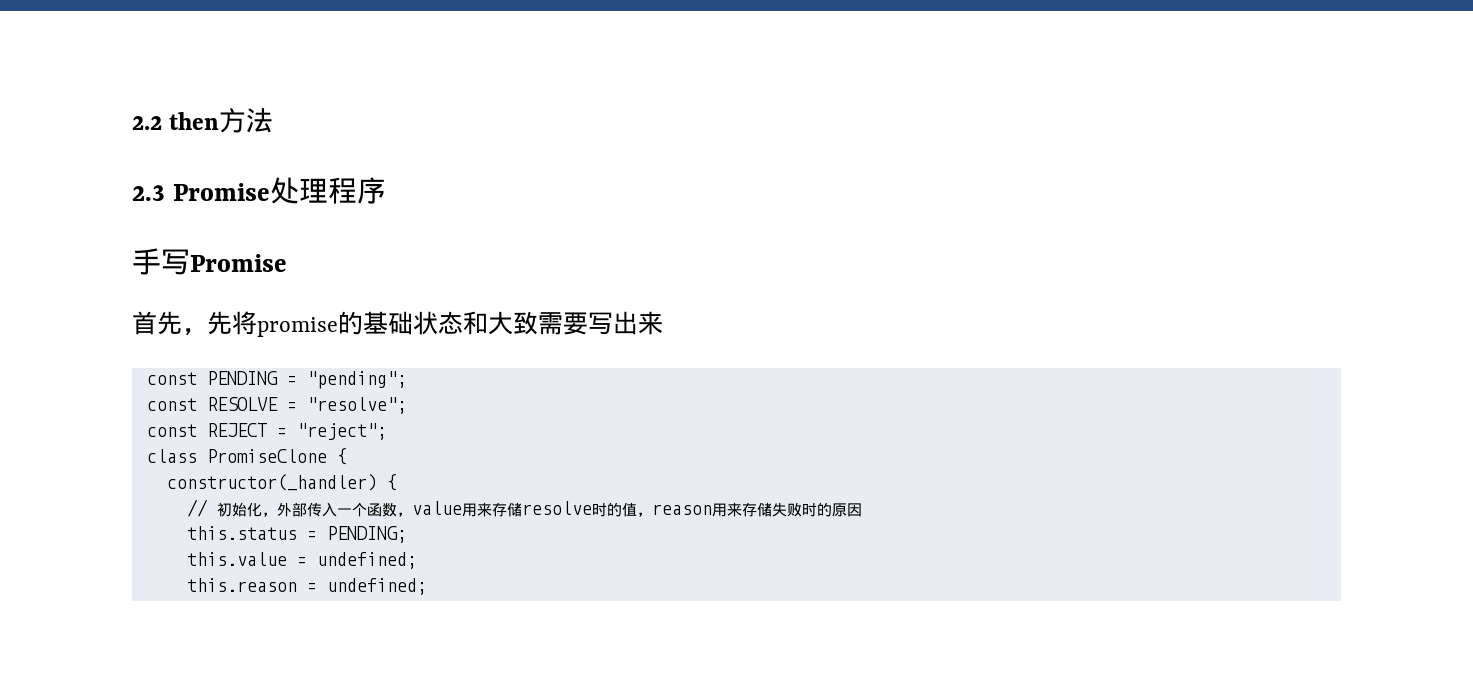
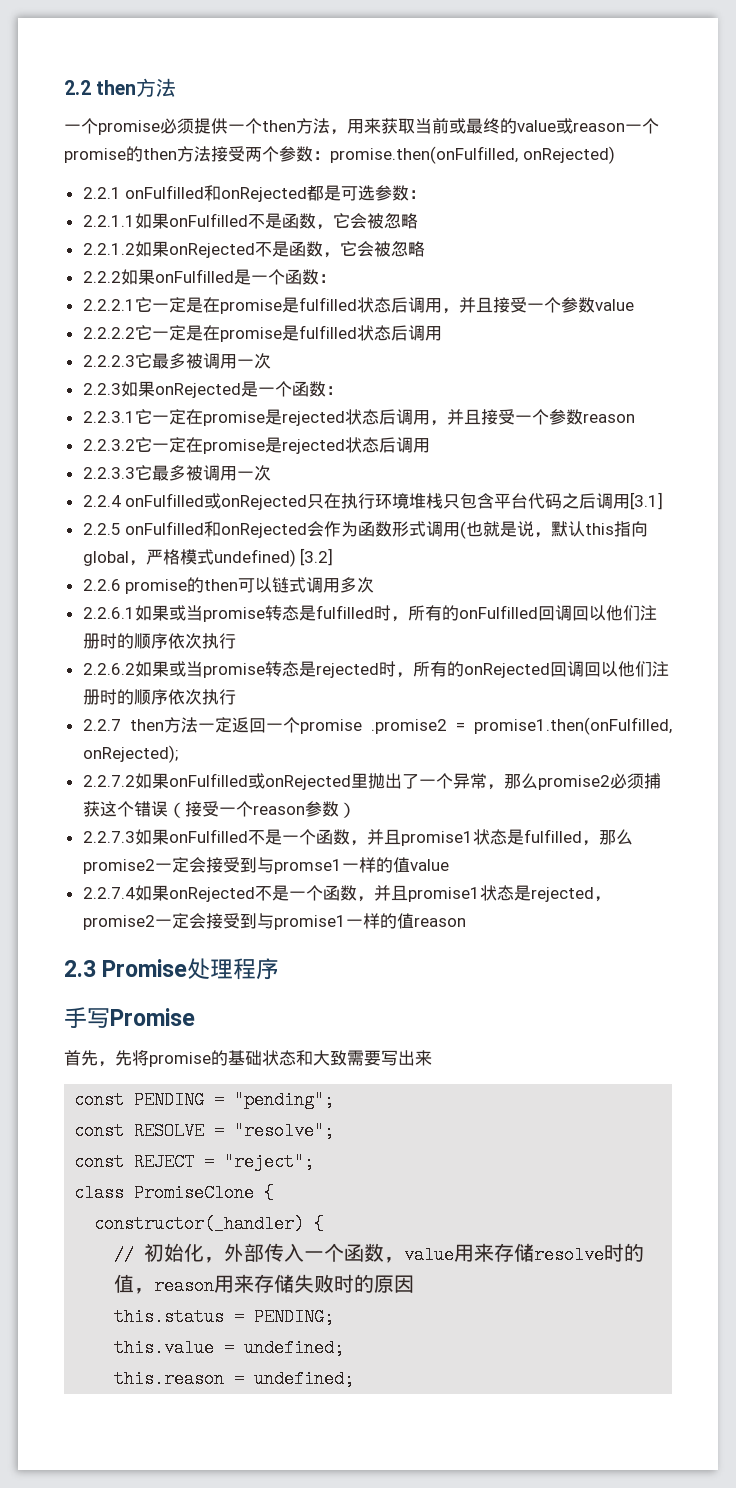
(274, 120) none -> [64,118,659,135] [64,146,615,164] [82,185,427,202] [82,212,418,230] [82,240,425,258] [82,269,336,285] [82,297,634,314] [82,325,442,342] [82,353,271,369] [82,381,343,398] [82,409,635,426] [82,437,430,454] [82,465,271,481] [82,492,664,510] [82,521,649,539] [82,548,334,567] [82,577,375,594] [82,605,657,622] [82,633,236,649] [82,661,669,678] [82,689,236,705] [82,717,672,735] [82,745,178,763] [82,773,661,790] [82,801,356,818] [82,829,633,846] [82,857,449,874] [82,885,611,902] [82,913,466,930] // 一个promise必须提供一个then方法，用来获取当前或最终的value或reason一个promise的then方法接受两个参数：promise.then(onFulfilled, onRejected) // 2.2.1 onFulfilled和onRejected都是可选参数： // 2.2.1.1如果onFulfilled不是函数，它会被忽略 // 2.2.1.2如果onRejected不是函数，它会被忽略 // 2.2.2如果onFulfilled是一个函数： // 2.2.2.1它一定是在promise是fulfilled状态后调用，并且接受一个参数value // 2.2.2.2它一定是在promise是fulfilled状态后调用 // 2.2.2.3它最多被调用一次 // 2.2.3如果onRejected是一个函数： // 2.2.3.1它一定在promise是rejected状态后调用，并且接受一个参数reason // 2.2.3.2它一定在promise是rejected状态后调用 // 2.2.3.3它最多被调用一次 // 2.2.4 onFulfilled或onRejected只在执行环境堆栈只包含平台代码之后调用[3.1] // 2.2.5 onFulfilled和onRejected会作为函数形式调用(也就是说，默认this指向global，严格模式undefined) [3.2] // 2.2.6 promise的then可以链式调用多次 // 2.2.6.1如果或当promise转态是fulfilled时，所有的onFulfilled回调回以他们注册时的顺序依次执行 // 2.2.6.2如果或当promise转态是rejected时，所有的onRejected回调回以他们注册时的顺序依次执行 // 2.2.7 then方法一定返回一个promise .promise2 = promise1.then(onFulfilled, onRejected); // 2.2.7.2如果onFulfilled或onRejected里抛出了一个异常，那么promise2必须捕获这个错误（接受一个reason参数） // 2.2.7.3如果onFulfilled不是一个函数，并且promise1状态是fulfilled，那么promise2一定会接受到与promse1一样的值value // 2.2.7.4如果onRejected不是一个函数，并且promise1状态是rejected，promise2一定会接受到与promise1一样的值reason

